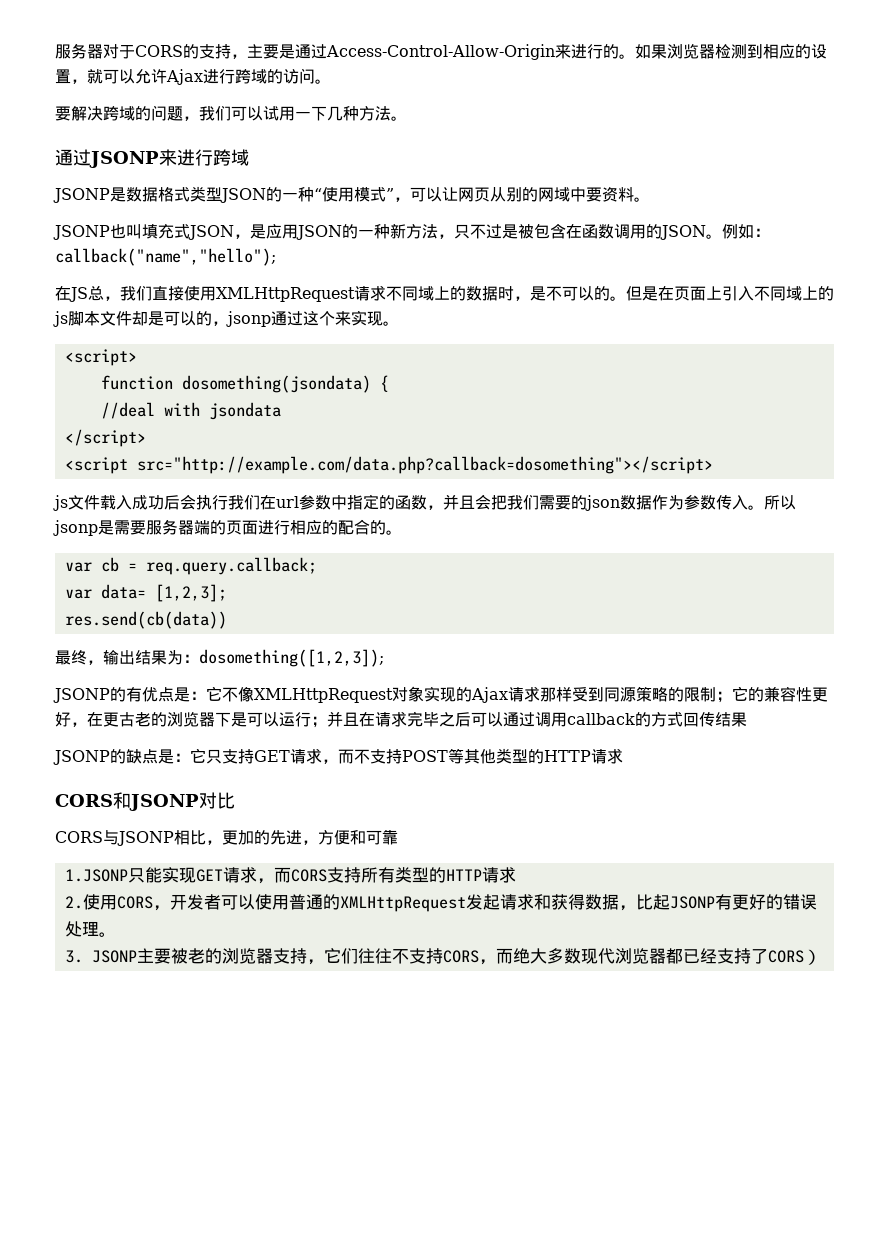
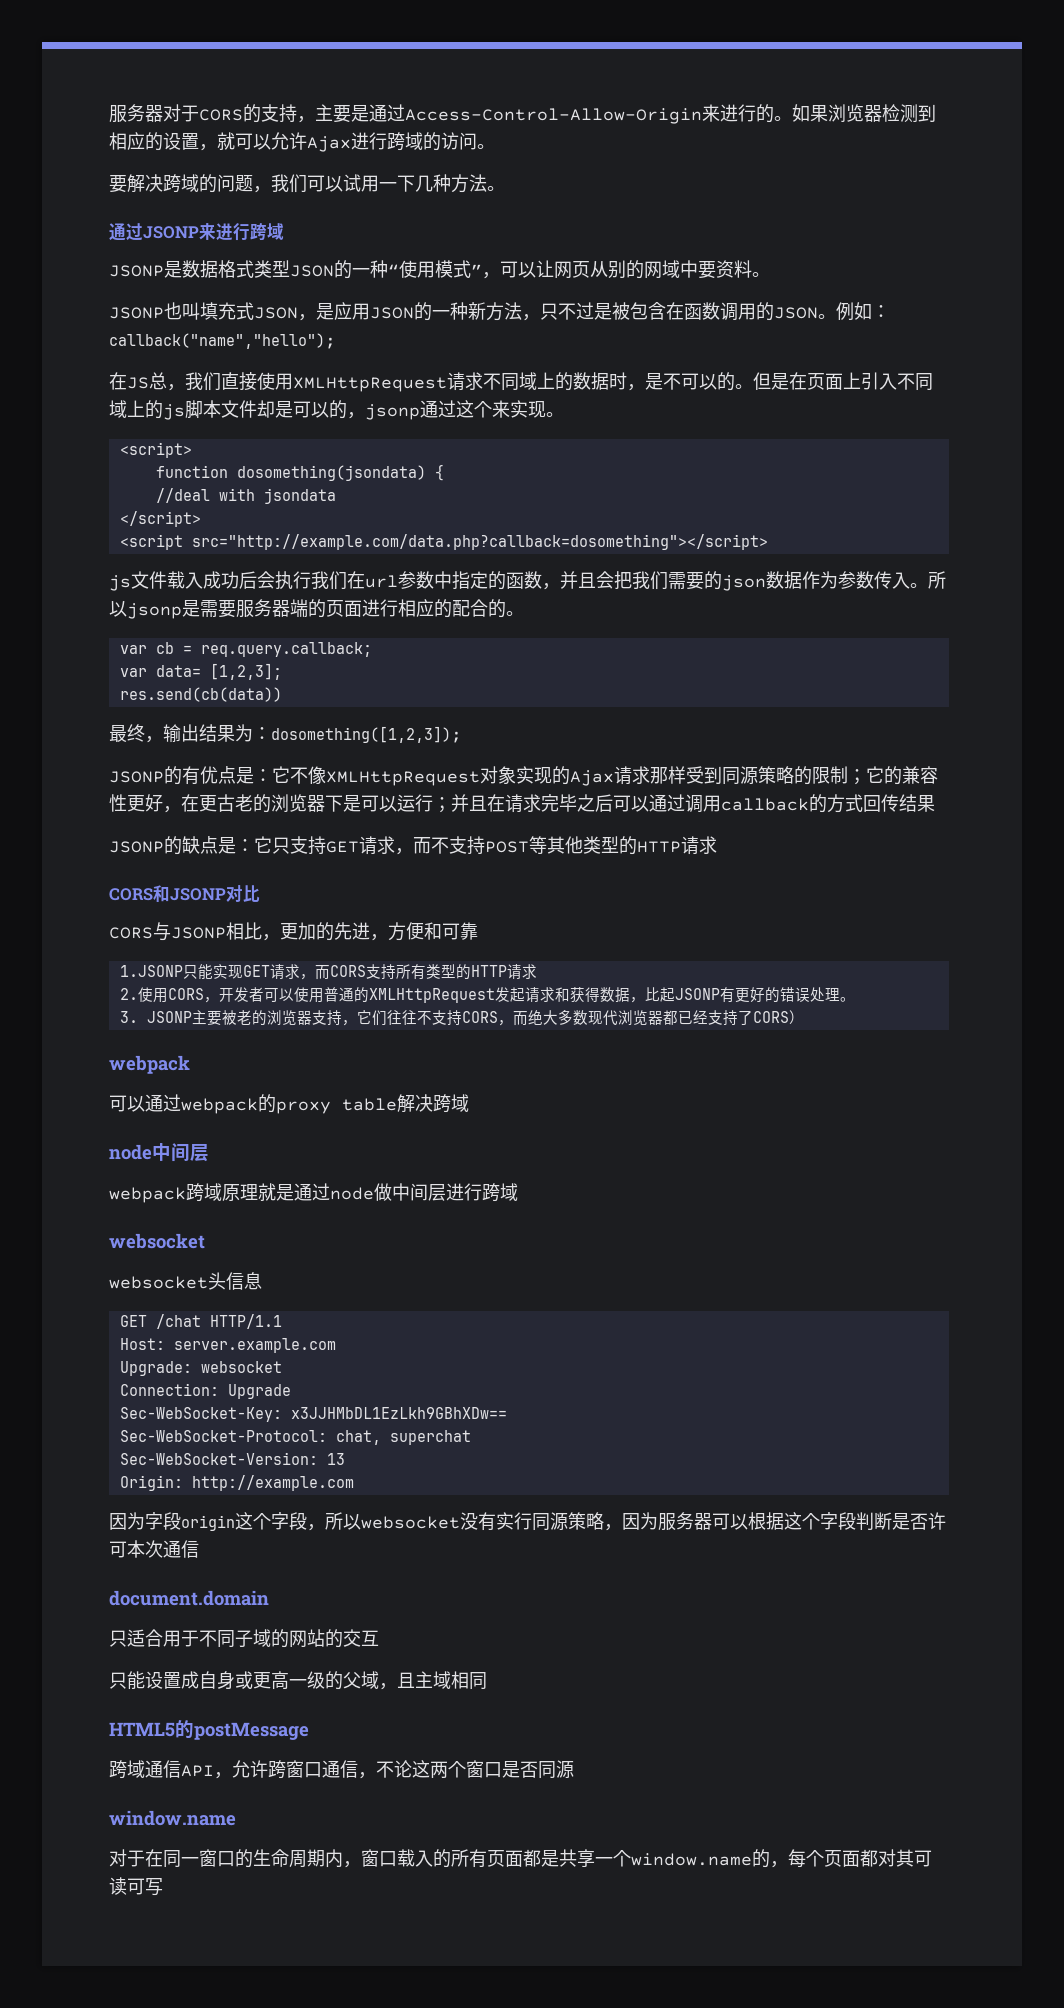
(821, 957) none -> [109,1055,190,1074] [109,1094,469,1114] [109,1143,209,1162] [109,1183,518,1203] [109,1233,205,1249] [109,1272,262,1290] [119,1314,282,1329] [119,1338,336,1353] [119,1361,282,1376] [119,1383,291,1399] [119,1407,507,1422] [119,1430,471,1445] [119,1452,345,1465] [119,1475,354,1491] [109,1512,946,1531] [109,1540,199,1558] [109,1590,269,1606] [109,1629,379,1648] [109,1671,487,1690] [109,1720,309,1740] [109,1760,574,1779] [109,1810,236,1826] [109,1849,932,1868] [109,1877,163,1896] // webpack // 可以通过webpack的proxy table解决跨域 // node中间层 // webpack跨域原理就是通过node做中间层进行跨域 // websocket // websocket头信息 // GET /chat HTTP/1.1 // Host: server.example.com // Upgrade: websocket // Connection: Upgrade // Sec-WebSocket-Key: x3JJHMbDL1EzLkh9GBhXDw== // Sec-WebSocket-Protocol: chat, superchat // Sec-WebSocket-Version: 13 // Origin: http://example.com // 因为字段origin这个字段，所以websocket没有实行同源策略，因为服务器可以根据这个字段判断是否许可本次通信 // document.domain // 只适合用于不同子域的网站的交互 // 只能设置成自身或更高一级的父域，且主域相同 // HTML5的postMessage // 跨域通信API，允许跨窗口通信，不论这两个窗口是否同源 // window.name // 对于在同一窗口的生命周期内，窗口载入的所有页面都是共享一个window.name的，每个页面都对其可读可写

